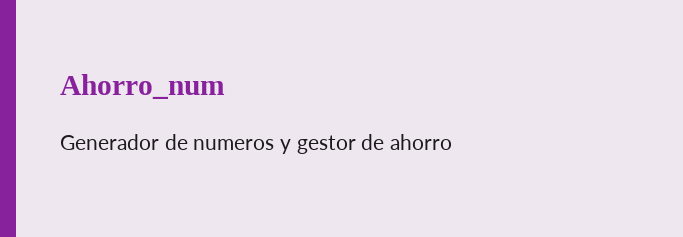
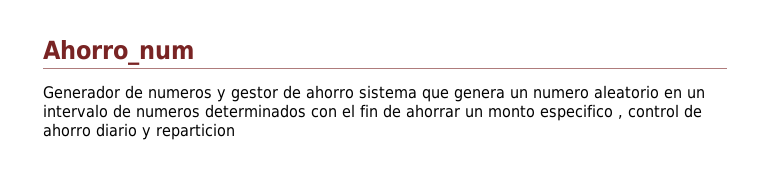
(453, 142) none -> [359,85,705,102] [43,104,702,121] [43,123,235,140] sistema que genera un numero aleatorio en un intervalo de numeros determinados con el fin de ahorrar un monto especifico , control de ahorro diario y reparticion

